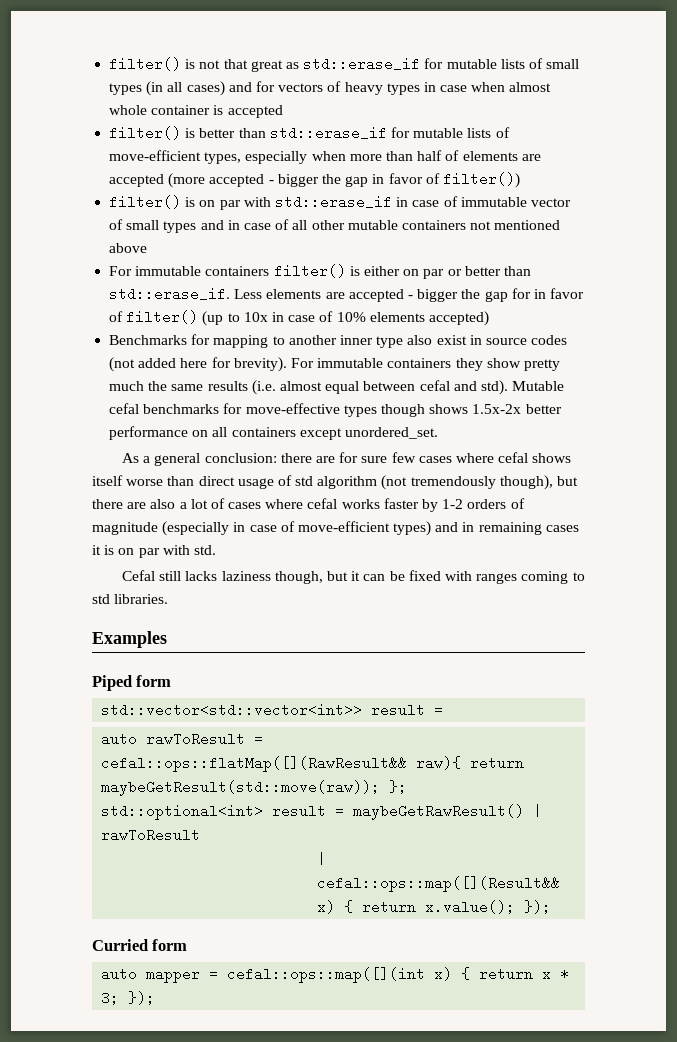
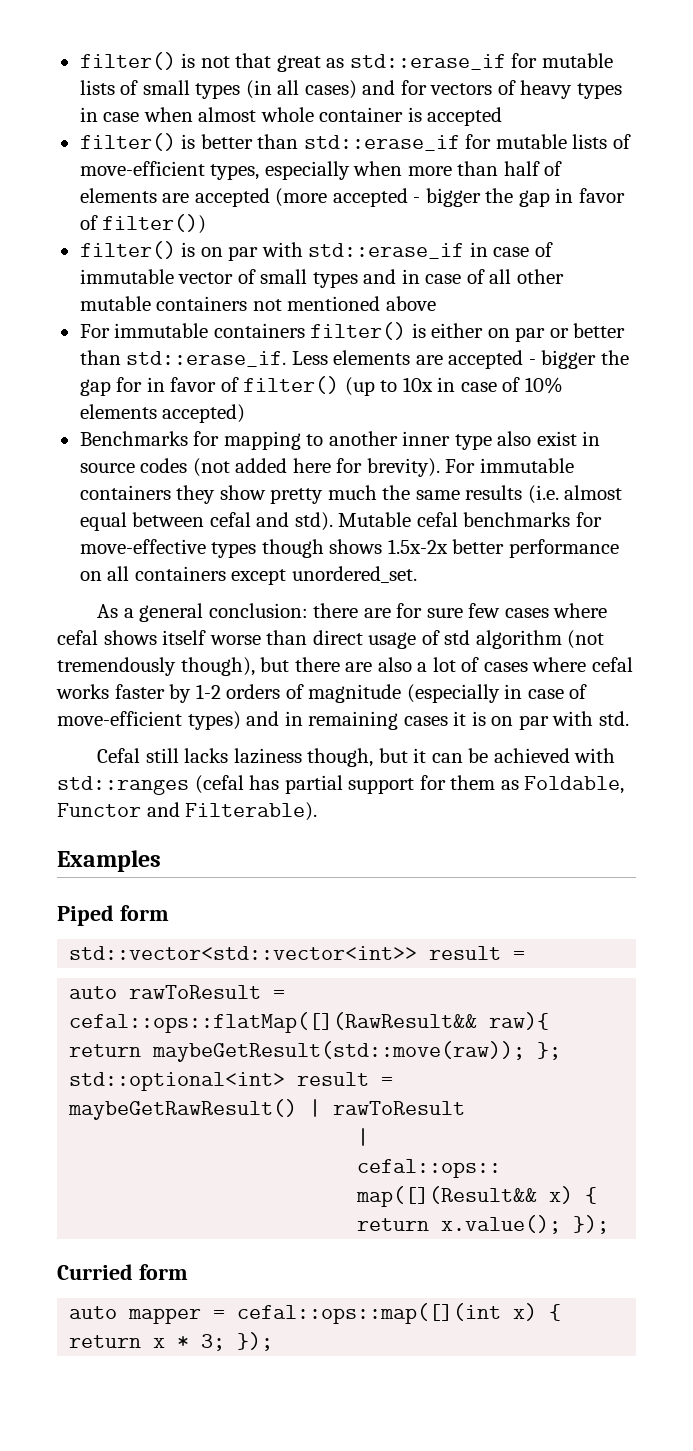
[408,570,585,584] [92,594,169,604] fixed with ranges coming to std libraries. -> [493,748,616,763] [57,775,625,795] [57,802,318,821] achieved with std::ranges (cefal has partial support for them as Foldable, Functor and Filterable).

